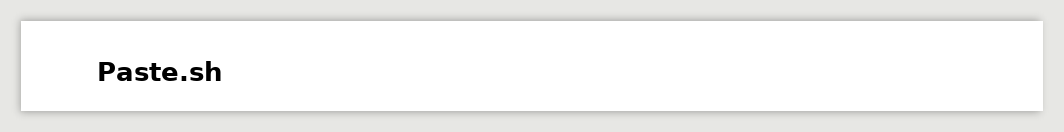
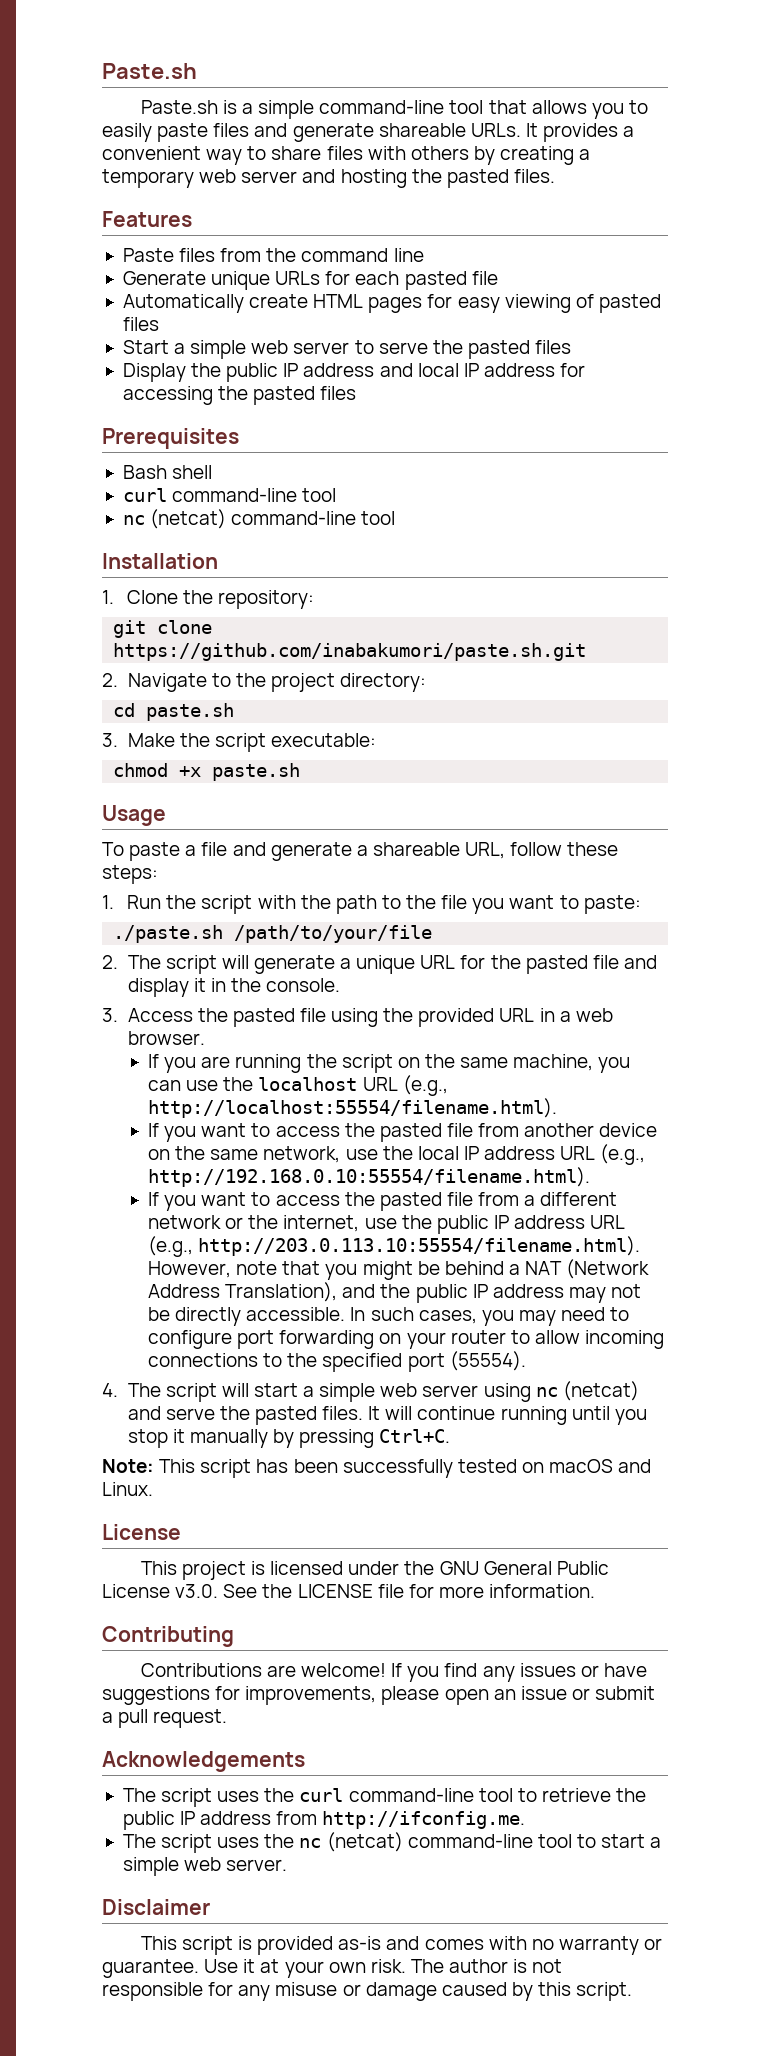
[97,61,223,81] Paste.sh -> [102,63,197,79] [140,100,648,119] [102,123,635,142] [102,146,591,165] [102,169,555,188] [102,211,192,227] [122,248,424,262] [122,271,498,290] [122,294,661,313] [122,317,159,331] [122,340,572,359] [122,363,586,382] [122,386,357,405] [102,428,239,449] [122,465,213,479] [122,488,337,502] [122,509,396,529] [102,553,218,569] [102,590,315,609] [113,620,213,638] [113,643,587,661] [102,673,427,692] [113,703,235,721] [102,733,376,752] [113,763,301,781] [102,805,166,826] [102,842,619,861] [102,865,158,884] [102,895,641,914] [113,925,433,943] [102,955,657,974] [127,978,341,997] [102,1008,613,1027] [127,1031,205,1045] [148,1054,631,1073] [148,1075,448,1096] [148,1098,558,1118] [148,1123,658,1142] [148,1144,646,1165] [148,1167,591,1187] [148,1192,618,1211] [148,1215,626,1234] [148,1236,641,1257] [148,1259,650,1280] [148,1282,642,1303] [148,1307,630,1326] [148,1330,665,1349] [148,1351,526,1372] [102,1381,639,1402] [127,1406,647,1425] [127,1429,451,1448] [102,1459,652,1478] [102,1482,153,1496] [102,1524,181,1540] [140,1561,609,1580] [102,1584,596,1598] [102,1626,234,1647] [140,1663,647,1682] [102,1686,656,1705] [102,1709,228,1728] [102,1751,305,1772] [122,1788,647,1807] [122,1811,526,1830] [122,1832,662,1853] [122,1857,288,1876] [102,1899,210,1915] [140,1936,663,1955] [102,1959,563,1978] [102,1982,633,2001] Paste.sh // Paste.sh is a simple command-line tool that allows you to easily paste files and generate shareable URLs. It provides a convenient way to share files with others by creating a temporary web server and hosting the pasted files. // Features // Paste files from the command line // Generate unique URLs for each pasted file // Automatically create HTML pages for easy viewing of pasted files // Start a simple web server to serve the pasted files // Display the public IP address and local IP address for accessing the pasted files // Prerequisites // Bash shell // curl command-line tool // nc (netcat) command-line tool // Installation // 1. Clone the repository: // git clone https://github.com/inabakumori/paste.sh.git // 2. Navigate to the project directory: // cd paste.sh // 3. Make the script executable: // chmod +x paste.sh // Usage // To paste a file and generate a shareable URL, follow these steps: // 1. Run the script with the path to the file you want to paste: // ./paste.sh /path/to/your/file // 2. The script will generate a unique URL for the pasted file and display it in the console. // 3. Access the pasted file using the provided URL in a web browser. // If you are running the script on the same machine, you can use the localhost URL (e.g., http://localhost:55554/filename.html). // If you want to access the pasted file from another device on the same network, use the local IP address URL (e.g., http://192.168.0.10:55554/filename.html). // If you want to access the pasted file from a different network or the internet, use the public IP address URL (e.g., http://203.0.113.10:55554/filename.html). However, note that you might be behind a NAT (Network Address Translation), and the public IP address may not be directly accessible. In such cases, you may need to configure port forwarding on your router to allow incoming connections to the specified port (55554). // 4. The script will start a simple web server using nc (netcat) and serve the pasted files. It will continue running until you stop it manually by pressing Ctrl+C. // Note: This script has been successfully tested on macOS and Linux. // License // This project is licensed under the GNU General Public License v3.0. See the LICENSE file for more information. // Contributing // Contributions are welcome! If you find any issues or have suggestions for improvements, please open an issue or submit a pull request. // Acknowledgements // The script uses the curl command-line tool to retrieve the public IP address from http://ifconfig.me. // The script uses the nc (netcat) command-line tool to start a simple web server. // Disclaimer // This script is provided as-is and comes with no warranty or guarantee. Use it at your own risk. The author is not responsible for any misuse or damage caused by this script.

